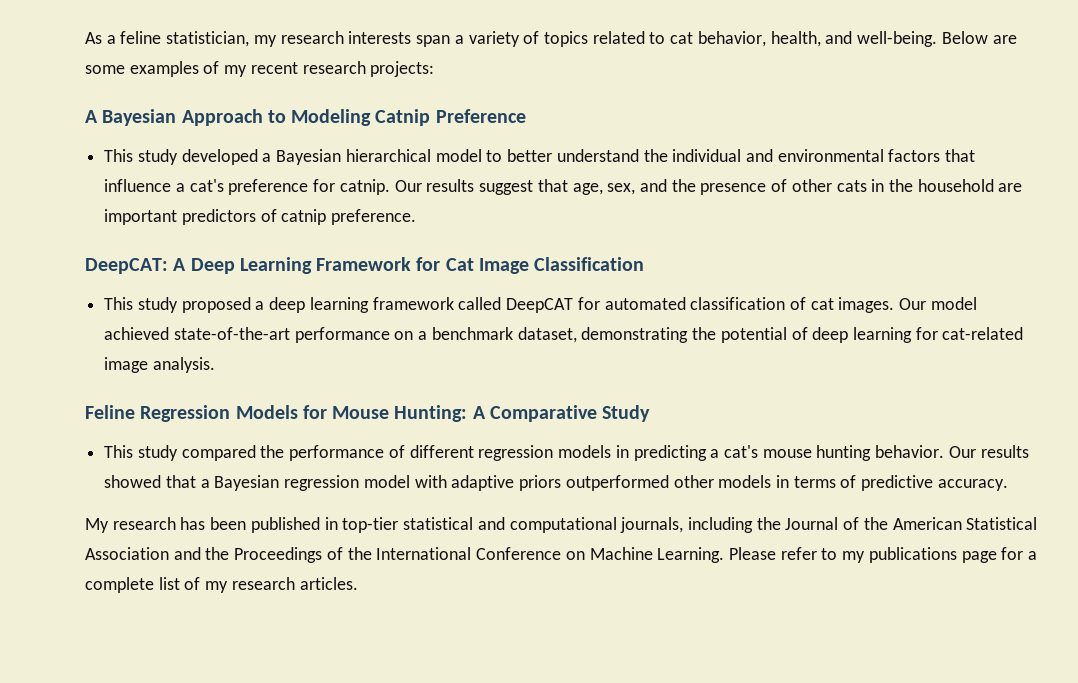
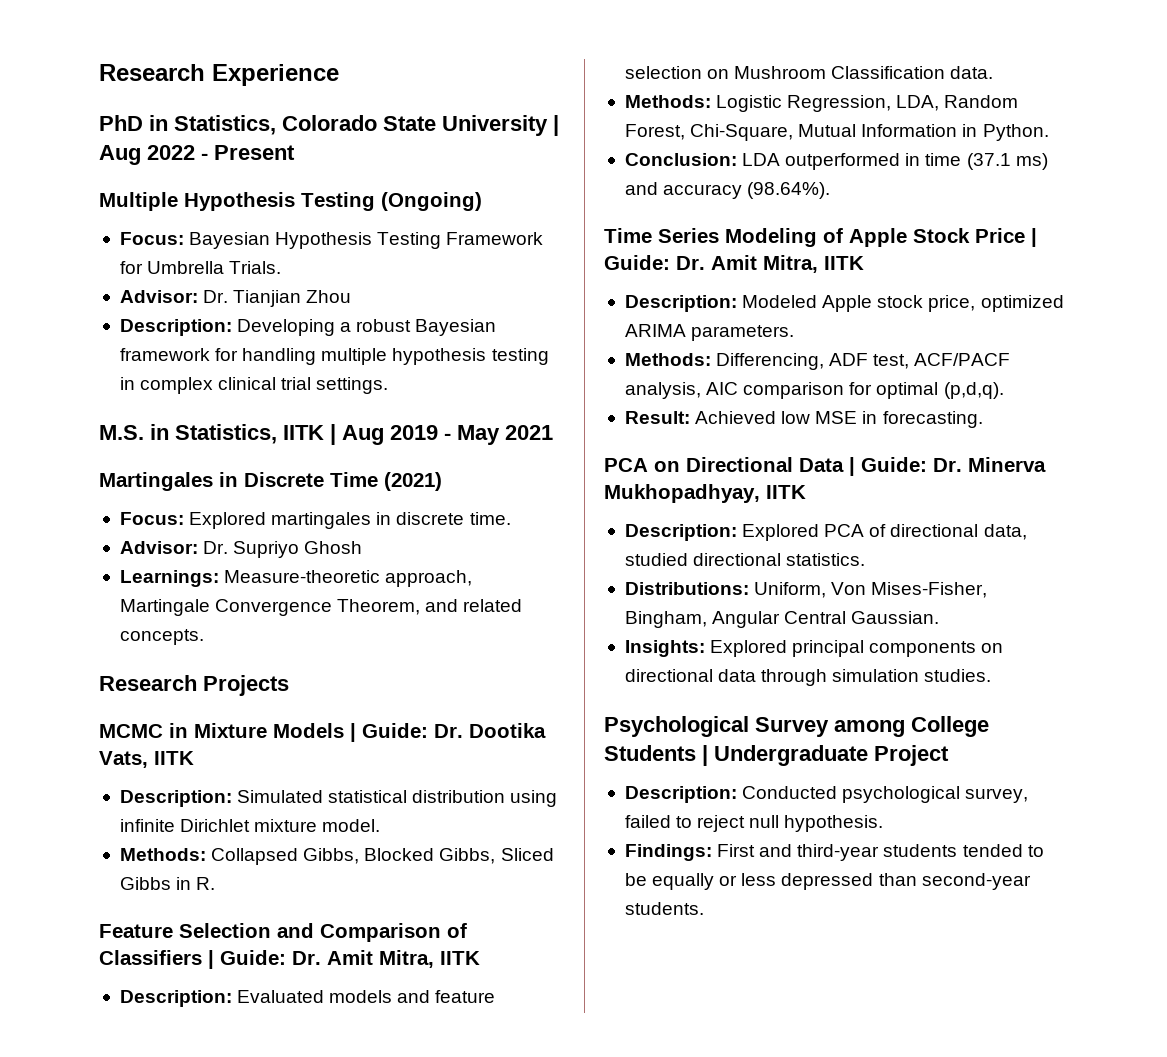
[85,31,1017,47] [85,61,435,77] [85,109,526,126] [104,149,976,165] [104,179,1023,195] [104,209,417,225] [85,257,645,274] [104,297,977,313] [104,327,1024,343] [104,357,215,373] [85,405,651,422] [104,445,1029,461] [104,475,1008,491] [85,517,1038,533] [85,547,1038,563] [85,577,358,593] As a feline statistician, my research interests span a variety of topics related to cat behavior, health, and well-being. Below are some examples of my recent research projects: // A Bayesian Approach to Modeling Catnip Preference // This study developed a Bayesian hierarchical model to better understand the individual and environmental factors that influence a cat's preference for catnip. Our results suggest that age, sex, and the presence of other cats in the household are important predictors of catnip preference. // DeepCAT: A Deep Learning Framework for Cat Image Classification // This study proposed a deep learning framework called DeepCAT for automated classification of cat images. Our model achieved state-of-the-art performance on a benchmark dataset, demonstrating the potential of deep learning for cat-related image analysis. // Feline Regression Models for Mouse Hunting: A Comparative Study // This study compared the performance of different regression models in predicting a cat's mouse hunting behavior. Our results showed that a Bayesian regression model with adaptive priors outperformed other models in terms of predictive accuracy. // My research has been published in top-tier statistical and computational journals, including the Journal of the American Statistical Association and the Proceedings of the International Conference on Machine Learning. Please refer to my publications page for a complete list of my research articles. -> [99,64,339,86] [99,115,559,136] [99,145,295,165] [99,192,482,211] [119,232,544,249] [119,261,282,274] [119,290,352,307] [119,319,497,336] [119,348,549,365] [119,377,389,394] [99,424,553,445] [99,472,442,491] [119,512,511,529] [119,541,363,558] [119,570,473,587] [119,599,523,616] [119,629,204,645] [99,675,289,696] [99,723,546,742] [99,751,194,768] [119,790,558,807] [119,819,381,832] [119,848,554,865] [119,877,216,890] [99,923,467,942] [99,950,480,969] [119,990,496,1007] [624,66,994,79] [624,95,1019,112] [624,124,1049,141] [624,153,1048,170] [624,182,831,199] [604,228,1037,247] [604,255,864,273] [624,295,1064,312] [624,324,795,341] [624,353,1011,370] [624,382,1004,399] [624,411,983,428] [604,457,1046,476] [604,484,806,503] [624,524,1027,541] [624,553,866,566] [624,582,988,598] [624,611,940,628] [624,640,1004,657] [624,669,992,686] [604,716,989,737] [604,745,949,766] [624,786,1029,803] [624,815,884,832] [624,844,1044,861] [624,873,1031,890] [624,902,704,915] Research Experience // PhD in Statistics, Colorado State University | Aug 2022 - Present // Multiple Hypothesis Testing (Ongoing) // Focus: Bayesian Hypothesis Testing Framework for Umbrella Trials. // Advisor: Dr. Tianjian Zhou // Description: Developing a robust Bayesian framework for handling multiple hypothesis testing in complex clinical trial settings. // M.S. in Statistics, IITK | Aug 2019 - May 2021 // Martingales in Discrete Time (2021) // Focus: Explored martingales in discrete time. // Advisor: Dr. Supriyo Ghosh // Learnings: Measure-theoretic approach, Martingale Convergence Theorem, and related concepts. // Research Projects // MCMC in Mixture Models | Guide: Dr. Dootika Vats, IITK // Description: Simulated statistical distribution using infinite Dirichlet mixture model. // Methods: Collapsed Gibbs, Blocked Gibbs, Sliced Gibbs in R. // Feature Selection and Comparison of Classifiers | Guide: Dr. Amit Mitra, IITK // Description: Evaluated models and feature selection on Mushroom Classification data. // Methods: Logistic Regression, LDA, Random Forest, Chi-Square, Mutual Information in Python. // Conclusion: LDA outperformed in time (37.1 ms) and accuracy (98.64%). // Time Series Modeling of Apple Stock Price | Guide: Dr. Amit Mitra, IITK // Description: Modeled Apple stock price, optimized ARIMA parameters. // Methods: Differencing, ADF test, ACF/PACF analysis, AIC comparison for optimal (p,d,q). // Result: Achieved low MSE in forecasting. // PCA on Directional Data | Guide: Dr. Minerva Mukhopadhyay, IITK // Description: Explored PCA of directional data, studied directional statistics. // Distributions: Uniform, Von Mises-Fisher, Bingham, Angular Central Gaussian. // Insights: Explored principal components on directional data through simulation studies. // Psychological Survey among College Students | Undergraduate Project // Description: Conducted psychological survey, failed to reject null hypothesis. // Findings: First and third-year students tended to be equally or less depressed than second-year students.

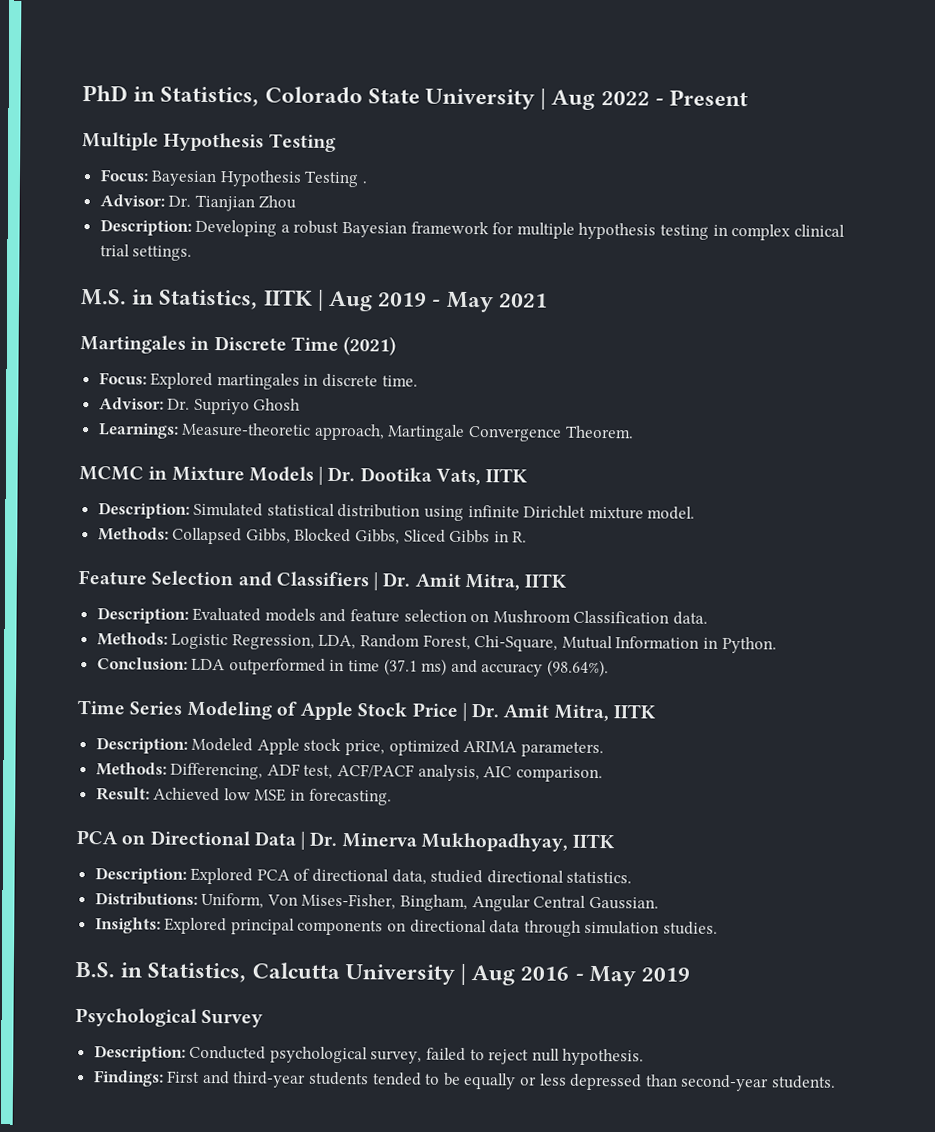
[99,64,339,86] Research Experience // -> (82, 93) none
[381,192,482,211] (Ongoing) -> (336, 142) none
[446,232,544,245] [119,261,282,274] Framework for Umbrella Trials. -> [362,181,368,184] .
[242,348,317,365] handling -> (515, 228) none
[337,599,523,615] [119,629,204,645] [99,675,289,696] Theorem, and related concepts. // Research Projects -> [564,425,634,439] Theorem.
[362,723,428,738] Guide: -> (324, 475) none
[320,923,467,942] Comparison of -> (272, 579) none
[220,950,286,965] Guide: -> (379, 581) none
[604,255,670,270] Guide: -> (467, 711) none
[743,382,1004,399] comparison for optimal (p,d,q). -> [515,766,603,783] comparison.
[861,457,927,472] Guide: -> (306, 840) none
[604,716,989,737] [604,745,949,766] Psychological Survey among College Students | Undergraduate Project -> [75,962,691,987] [75,1008,264,1028] B.S. in Statistics, Calcutta University | Aug 2016 - May 2019 // Psychological Survey

